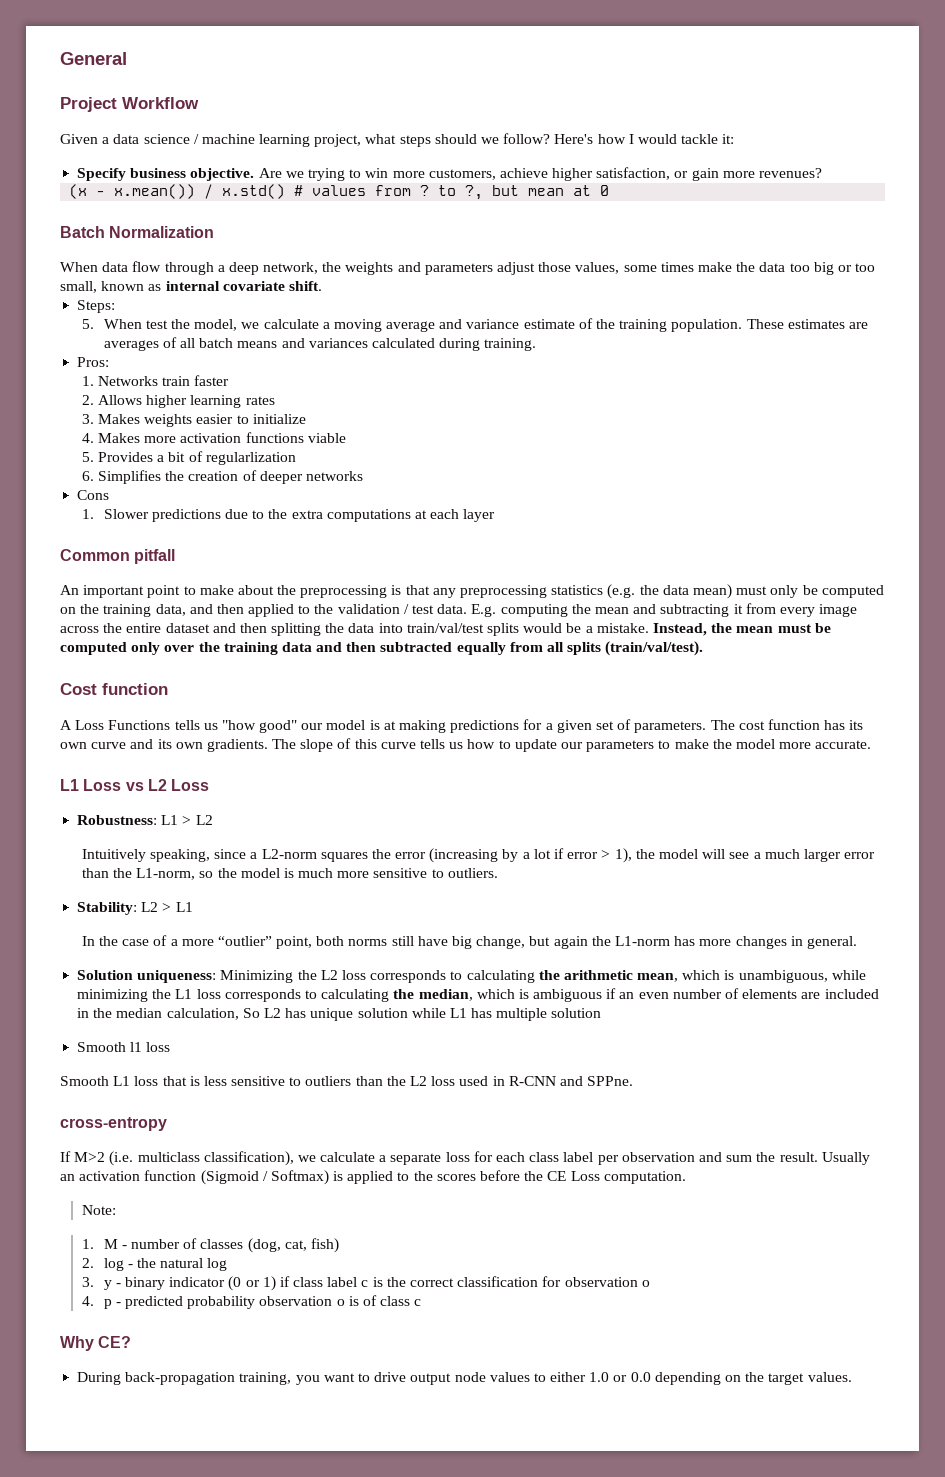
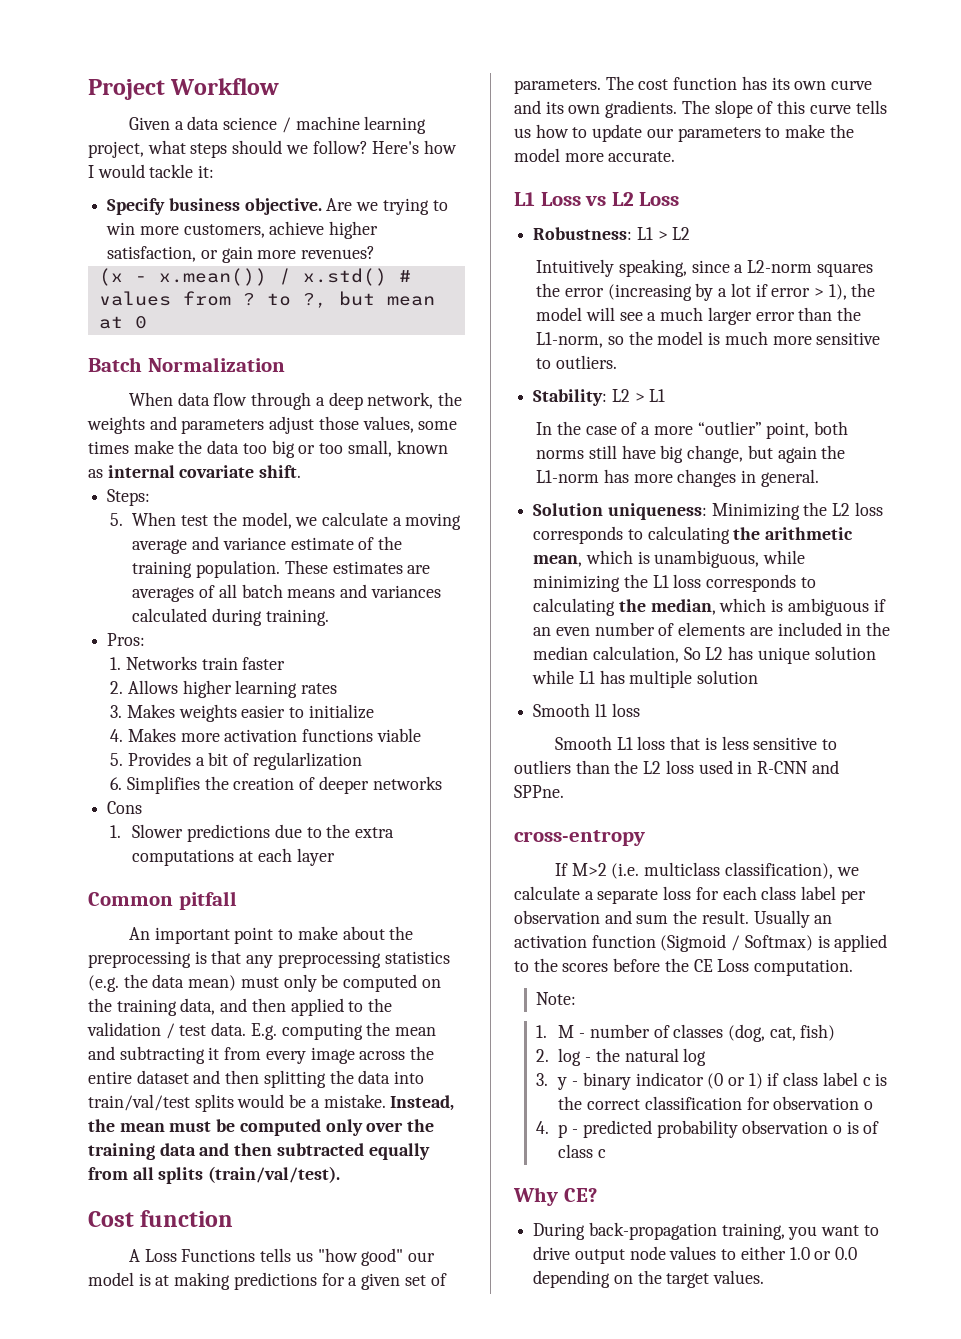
[60,52,127,65] General // -> (88, 89) none

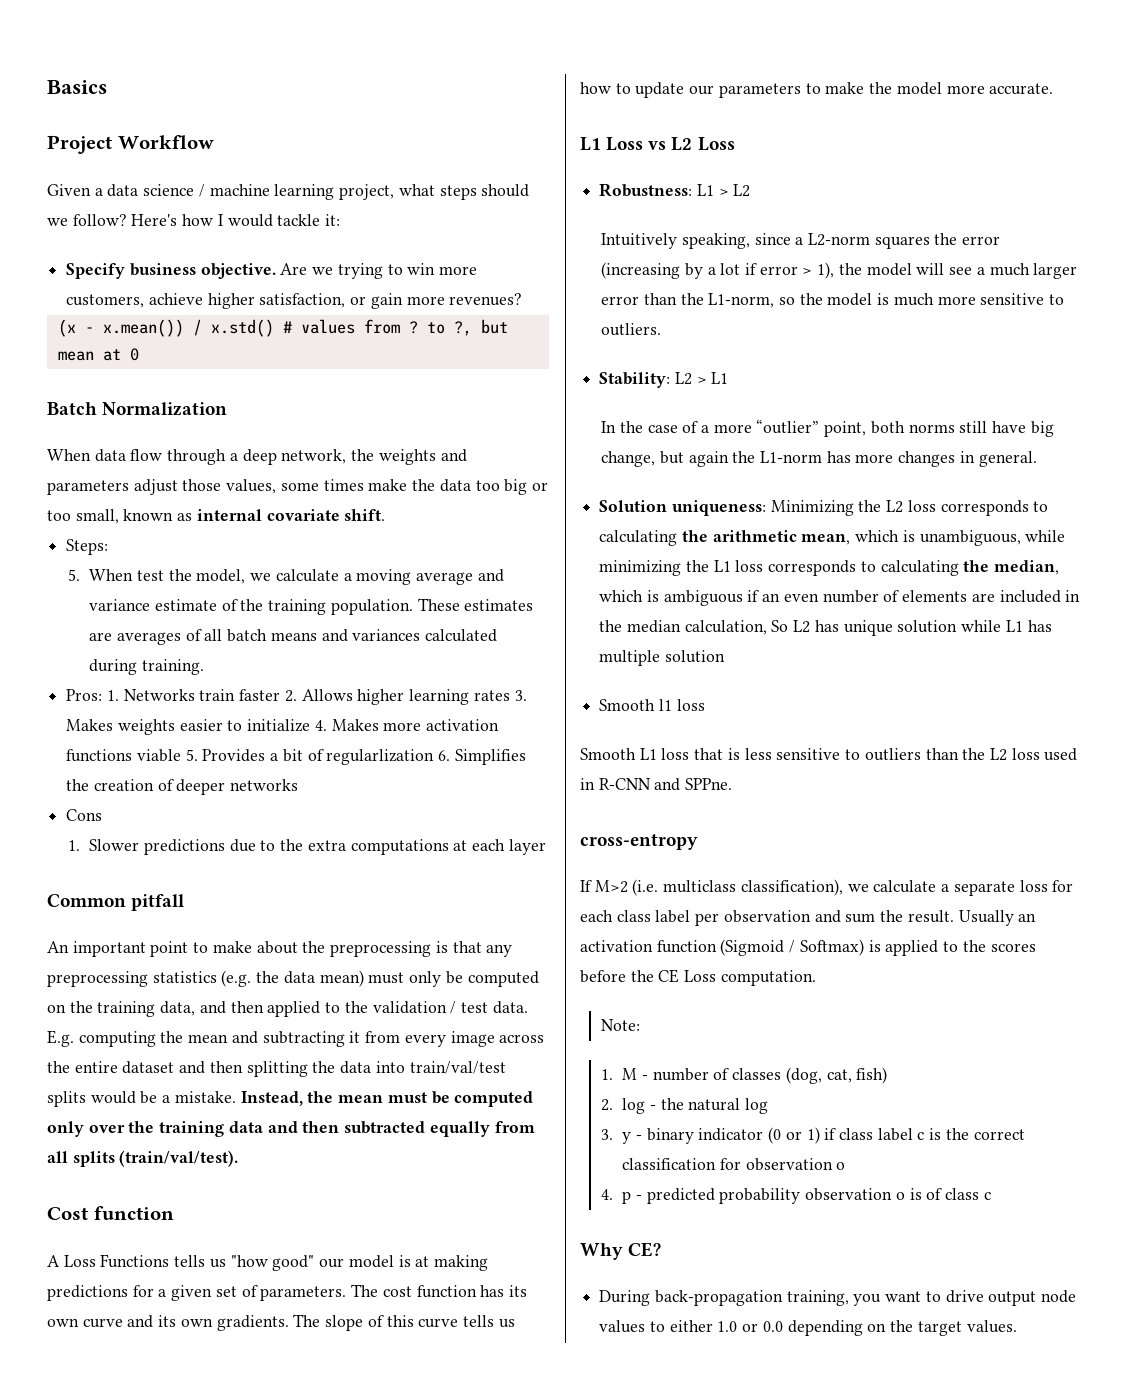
(88, 89) none -> [47,80,107,94] Basics //
(146, 639) // -> (103, 695) none
(286, 663) // -> (281, 695) none
(338, 688) // -> (510, 695) none
(374, 711) // -> (311, 725) none
(421, 735) // -> (181, 755) none
(362, 761) // -> (435, 757) none

